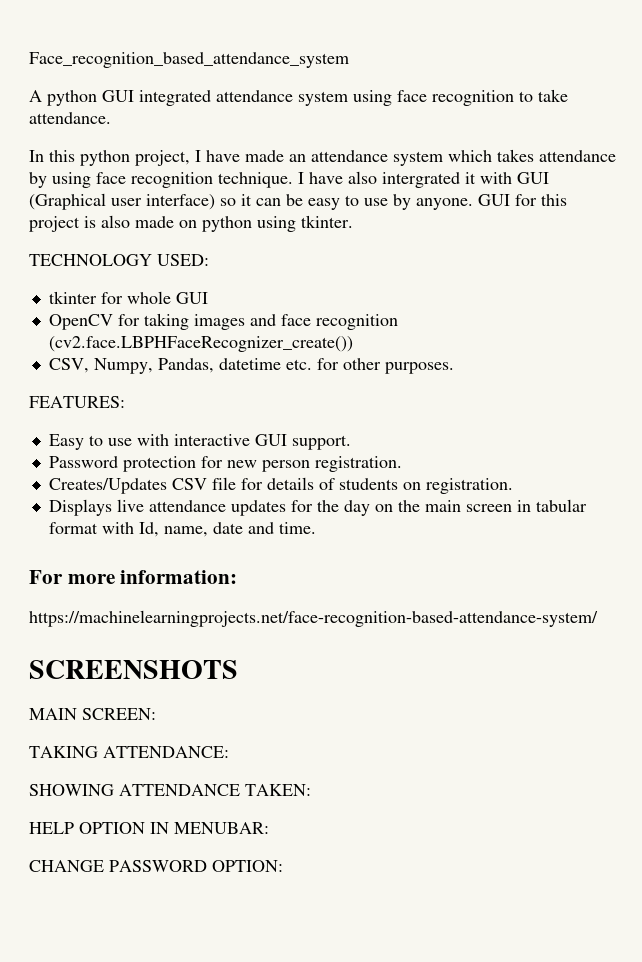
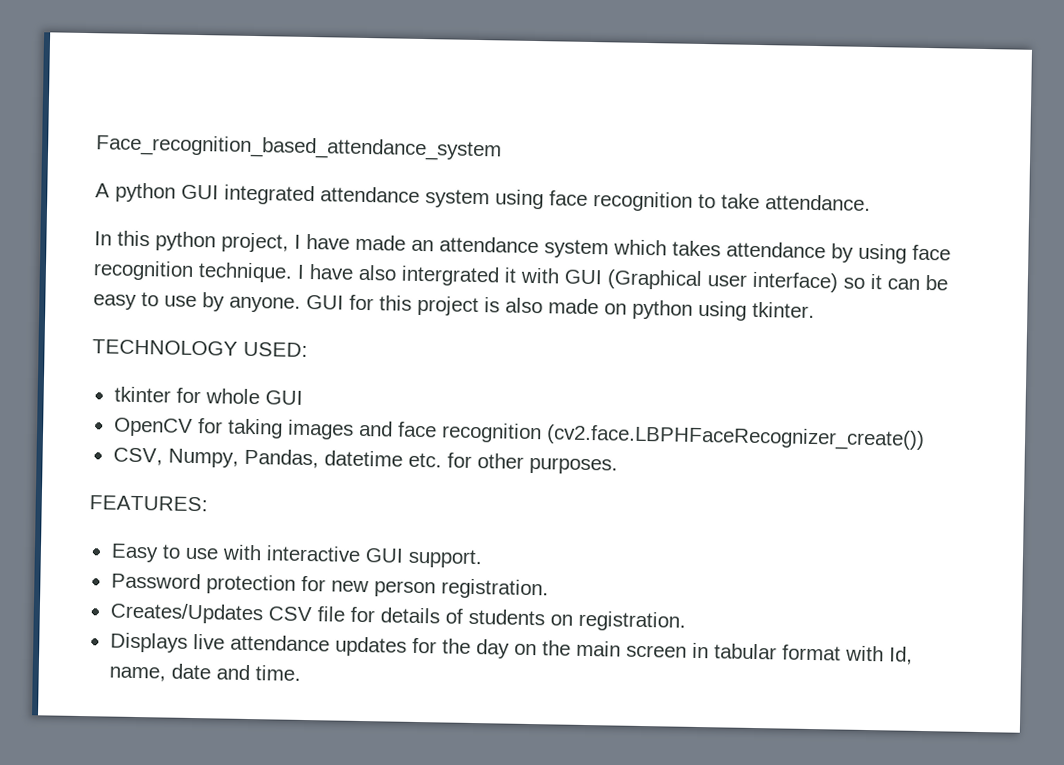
[29,570,238,584] [29,610,598,627] [29,660,238,679] [29,708,156,720] [29,746,229,758] [29,784,311,796] [29,822,269,834] [29,860,283,872] // For more information: // https://machinelearningprojects.net/face-recognition-based-attendance-system/ // SCREENSHOTS // MAIN SCREEN: // TAKING ATTENDANCE: // SHOWING ATTENDANCE TAKEN: // HELP OPTION IN MENUBAR: // CHANGE PASSWORD OPTION: -> (301, 673) none

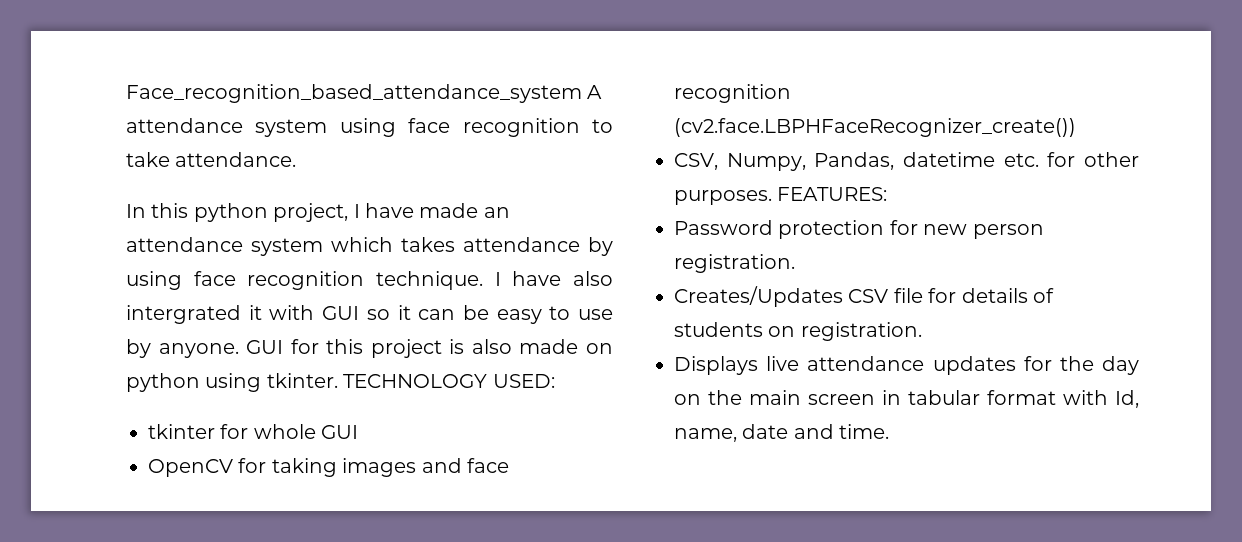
[95,182,315,206] // A python GUI integrated -> [587,85,603,99] A
[607,269,838,293] (Graphical user interface) -> (360, 313) none
(815, 310) // -> (338, 380) none
(618, 465) // -> (772, 197) none
[110,543,483,569] // Easy to use with interactive GUI support. -> (888, 194) none

